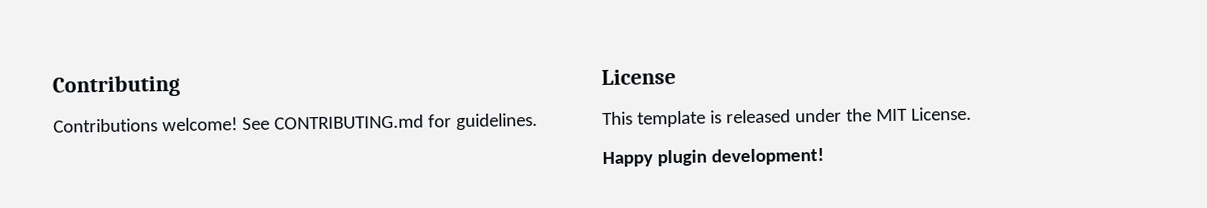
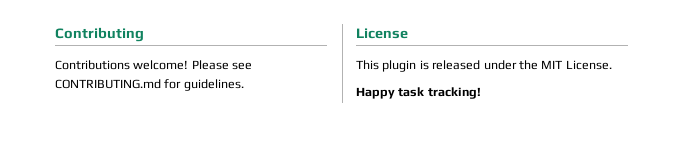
[241,117,270,131] See -> [191,60,253,70] Please see
[636,110,706,128] template -> [382,60,417,72] plugin
[656,147,824,167] plugin development! -> [398,87,481,99] task tracking!

